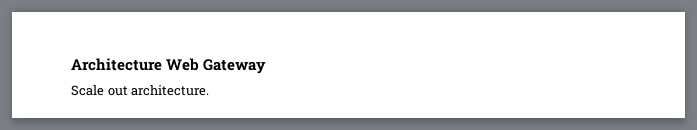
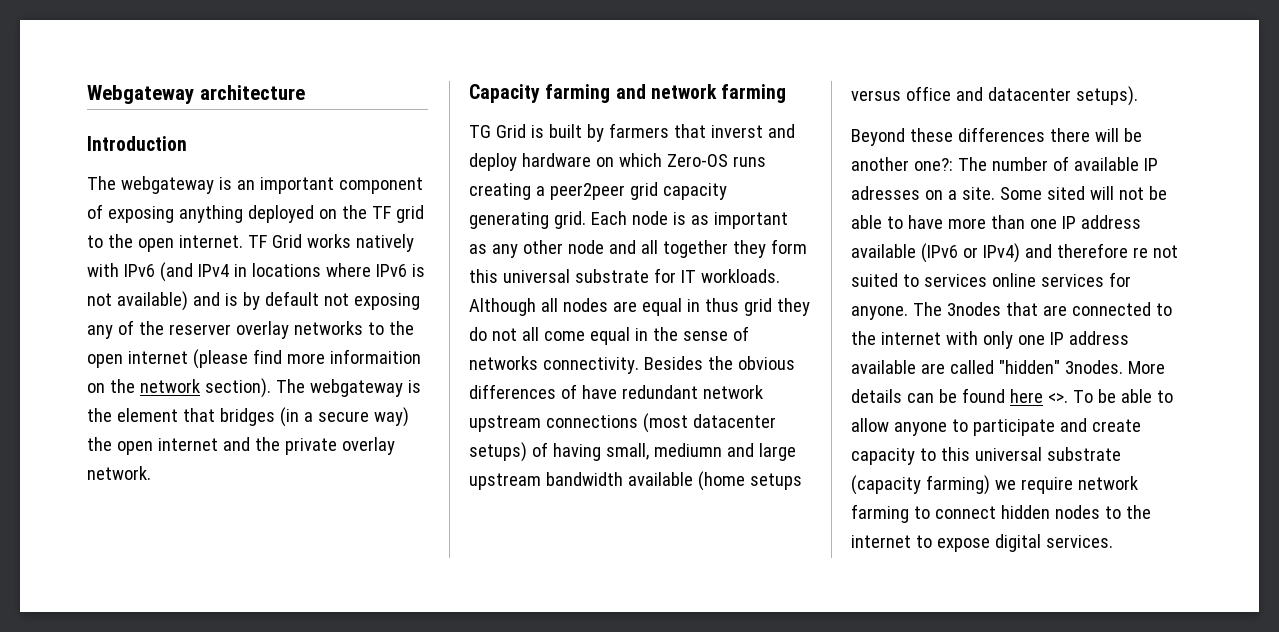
[71,58,267,74] [71,85,210,96] Architecture Web Gateway // Scale out architecture. -> [87,85,305,104] [87,136,187,151] [87,176,423,194] [87,204,424,223] [87,234,414,252] [87,262,425,282] [87,291,420,311] [87,320,414,339] [87,349,421,369] [87,378,421,398] [87,407,409,427] [87,437,395,455] [87,466,151,480] [469,84,787,103] [469,123,795,142] [469,153,766,171] [469,182,727,200] [469,211,788,229] [469,239,807,258] [469,268,780,283] [469,298,810,316] [469,326,749,345] [469,356,795,374] [469,384,763,399] [469,413,776,433] [469,442,796,462] [469,471,802,491] [851,86,1138,106] [851,127,1142,146] [851,156,1158,171] [851,186,1167,200] [851,215,1141,229] [851,243,1178,263] [851,272,1131,287] [851,302,1172,320] [851,331,1129,349] [851,360,1165,374] [851,388,1173,403] [851,418,1141,436] [851,447,1121,465] [851,475,1138,495] [851,504,1151,523] [851,534,1113,552] Webgateway architecture // Introduction // The webgateway is an important component of exposing anything deployed on the TF grid to the open internet. TF Grid works natively with IPv6 (and IPv4 in locations where IPv6 is not available) and is by default not exposing any of the reserver overlay networks to the open internet (please find more informaition on the network section). The webgateway is the element that bridges (in a secure way) the open internet and the private overlay network. // Capacity farming and network farming // TG Grid is built by farmers that inverst and deploy hardware on which Zero-OS runs creating a peer2peer grid capacity generating grid. Each node is as important as any other node and all together they form this universal substrate for IT workloads. Although all nodes are equal in thus grid they do not all come equal in the sense of networks connectivity. Besides the obvious differences of have redundant network upstream connections (most datacenter setups) of having small, mediumn and large upstream bandwidth available (home setups versus office and datacenter setups). // Beyond these differences there will be another one?: The number of available IP adresses on a site. Some sited will not be able to have more than one IP address available (IPv6 or IPv4) and therefore re not suited to services online services for anyone. The 3nodes that are connected to the internet with only one IP address available are called "hidden" 3nodes. More details can be found here <>. To be able to allow anyone to participate and create capacity to this universal substrate (capacity farming) we require network farming to connect hidden nodes to the internet to expose digital services.

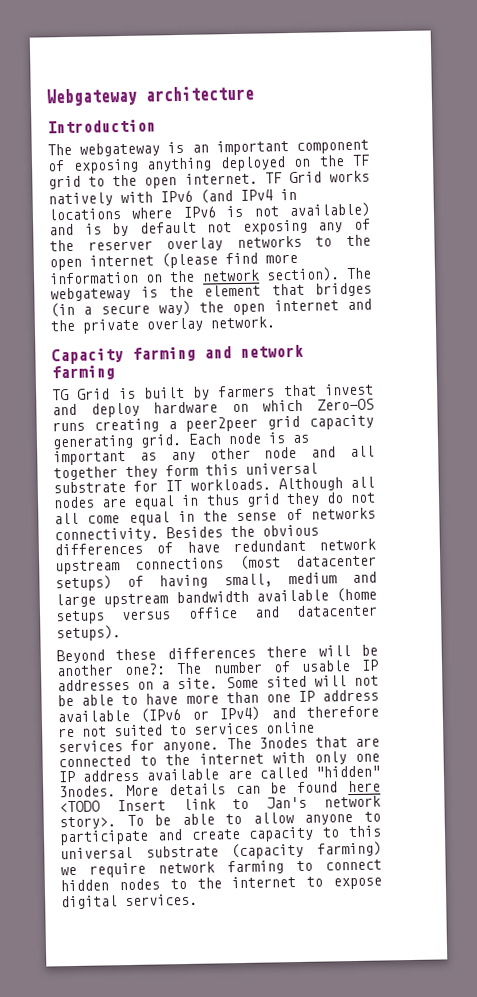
[329,349,421,364] informaition -> [49,271,139,285] information
[710,125,763,138] inverst -> [323,383,374,396] invest
[653,443,722,457] mediumn -> [287,572,337,585] medium
[1073,157,1158,171] [851,186,920,200] available IP adresses -> [300,659,379,672] [57,678,130,692] usable IP addresses
[1047,393,1068,403] <>. -> [59,795,381,813] [59,816,116,830] <TODO Insert link to Jan's network story>.

